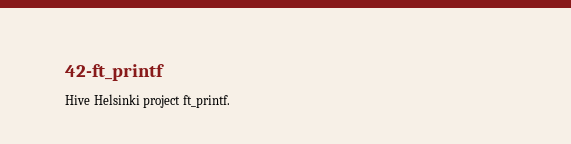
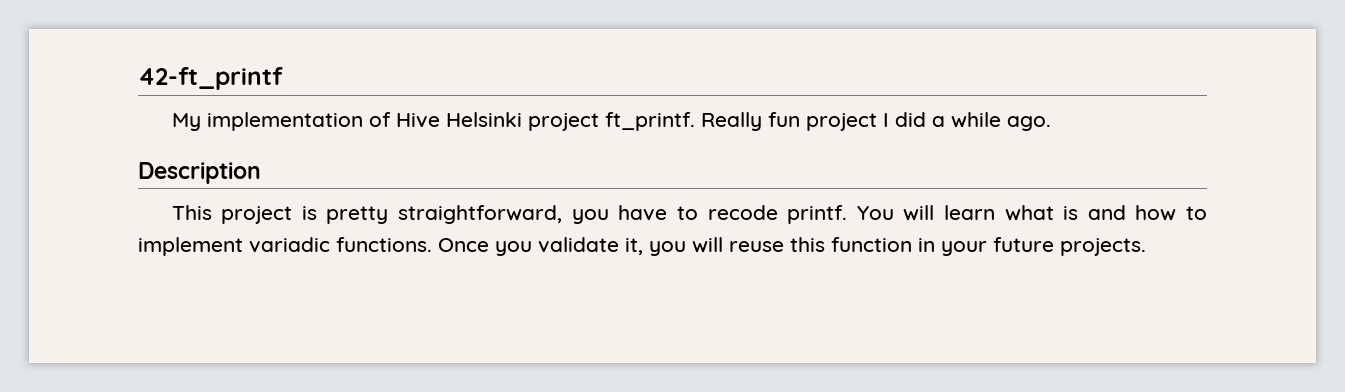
(164, 72) none -> [171,112,391,131] My implementation of
(230, 101) none -> [700,112,1051,131] [138,162,261,184] [171,205,1207,224] [138,237,1146,256] Really fun project I did a while ago. // Description // This project is pretty straightforward, you have to recode printf. You will learn what is and how to implement variadic functions. Once you validate it, you will reuse this function in your future projects.

